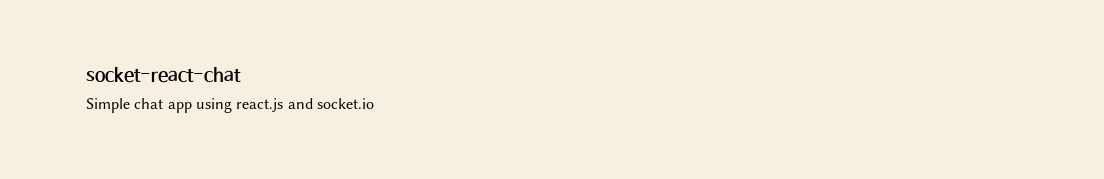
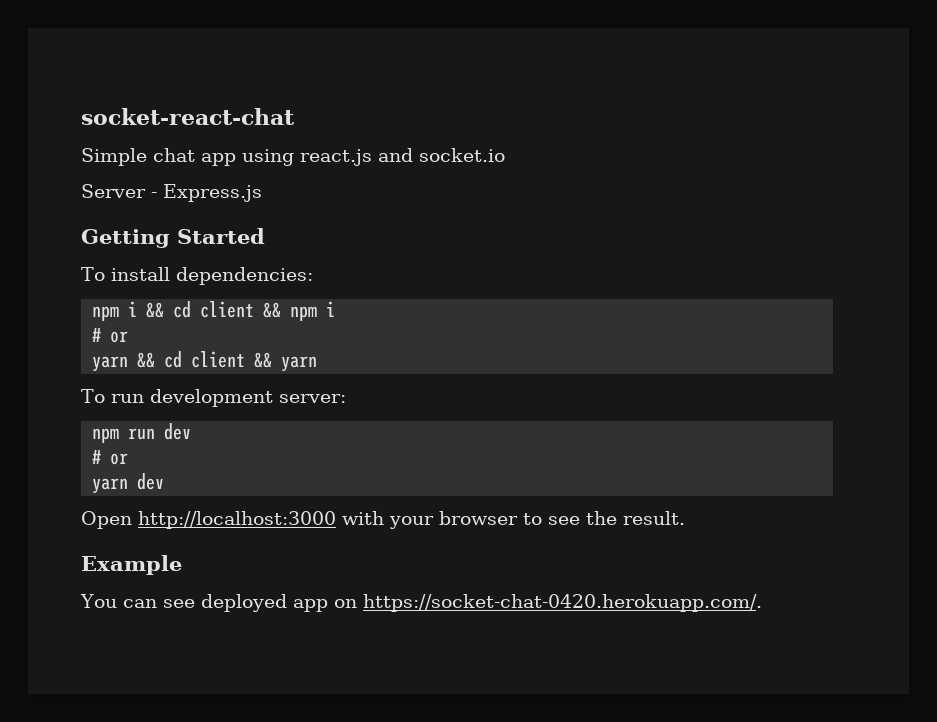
(374, 103) none -> [81,184,262,202] [81,228,265,248] [81,267,313,285] [92,301,336,321] [92,328,129,343] [92,351,318,372] [81,389,346,407] [92,423,192,443] [92,450,129,465] [92,473,165,494] [81,511,685,529] [81,555,182,575] [80,594,762,612] // Server - Express.js // Getting Started // To install dependencies: // npm i && cd client && npm i // # or // yarn && cd client && yarn // To run development server: // npm run dev // # or // yarn dev // Open http://localhost:3000 with your browser to see the result. // Example // You can see deployed app on https://socket-chat-0420.herokuapp.com/.

